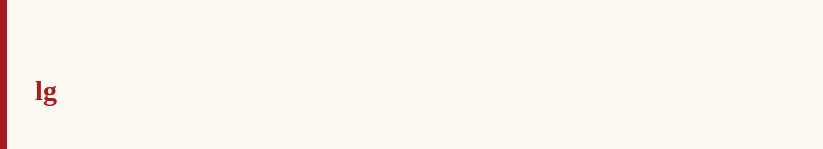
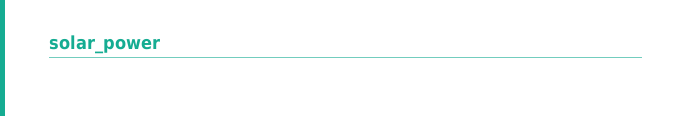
[35,81,57,106] lg -> [49,35,160,54] solar_power

